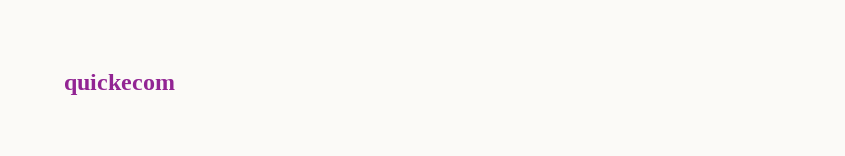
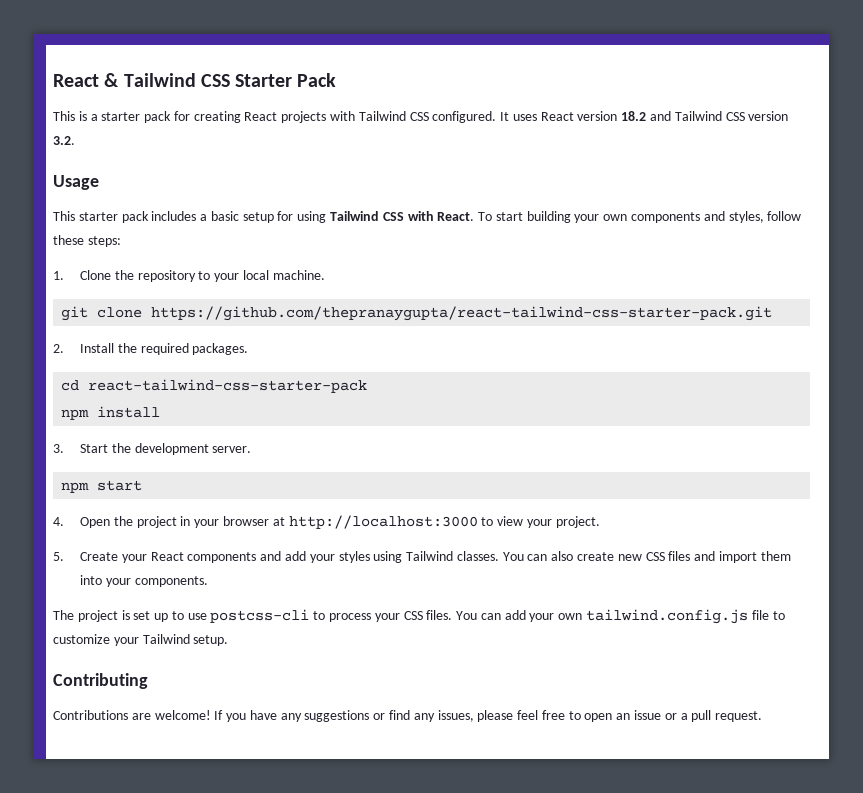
[64,74,175,95] quickecom -> [53,73,337,87] [53,111,789,123] [53,136,75,145] [53,175,99,190] [53,211,802,223] [53,235,121,247] [53,270,325,282] [61,306,773,321] [53,343,249,355] [61,379,368,393] [61,406,161,420] [53,443,252,455] [61,480,143,493] [53,515,600,529] [53,551,791,563] [80,575,208,587] [53,609,785,624] [53,634,229,646] [53,673,148,689] [53,710,763,722] React & Tailwind CSS Starter Pack // This is a starter pack for creating React projects with Tailwind CSS configured. It uses React version 18.2 and Tailwind CSS version 3.2. // Usage // This starter pack includes a basic setup for using Tailwind CSS with React. To start building your own components and styles, follow these steps: // 1. Clone the repository to your local machine. // git clone https://github.com/thepranaygupta/react-tailwind-css-starter-pack.git // 2. Install the required packages. // cd react-tailwind-css-starter-pack // npm install // 3. Start the development server. // npm start // 4. Open the project in your browser at http://localhost:3000 to view your project. // 5. Create your React components and add your styles using Tailwind classes. You can also create new CSS files and import them into your components. // The project is set up to use postcss-cli to process your CSS files. You can add your own tailwind.config.js file to customize your Tailwind setup. // Contributing // Contributions are welcome! If you have any suggestions or find any issues, please feel free to open an issue or a pull request.

